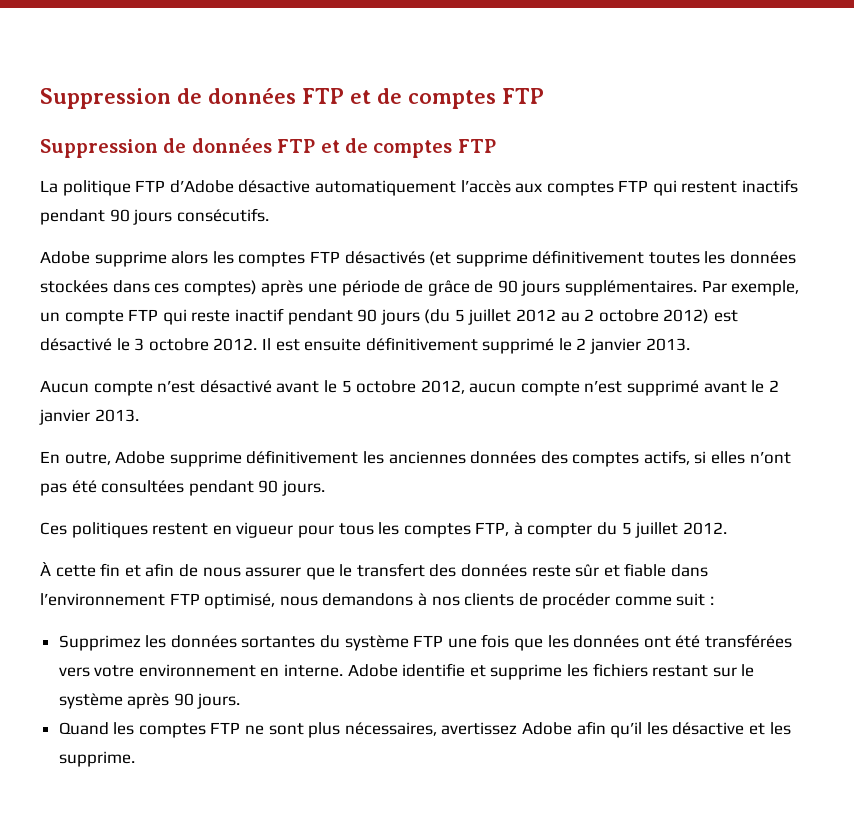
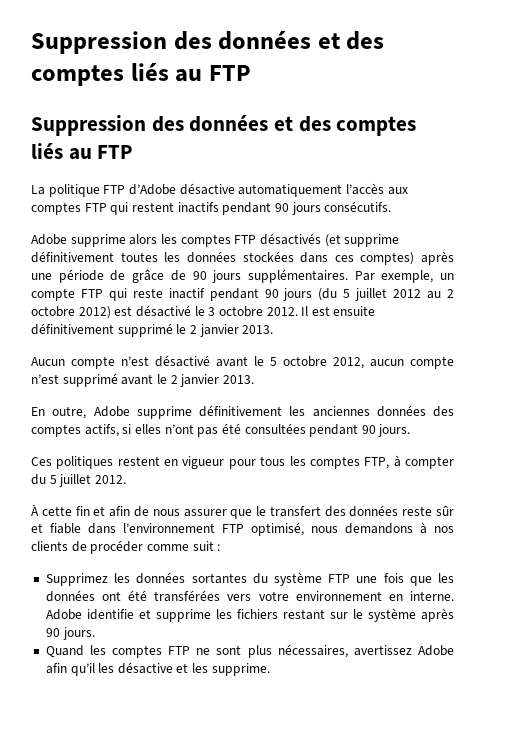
[40,88,544,109] [40,138,453,158] Suppression de données FTP et de comptes FTP // Suppression de données FTP et de comptes -> [31,31,385,54] [31,63,251,86] [31,115,417,136] [31,143,92,160] Suppression des données et des comptes liés au FTP // Suppression des données et des comptes liés au

